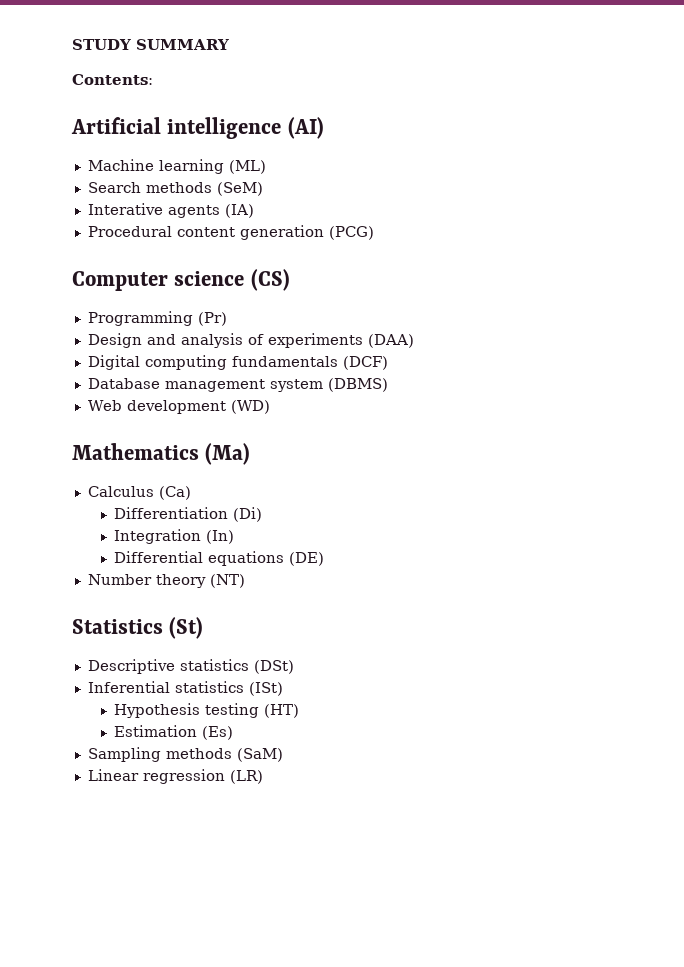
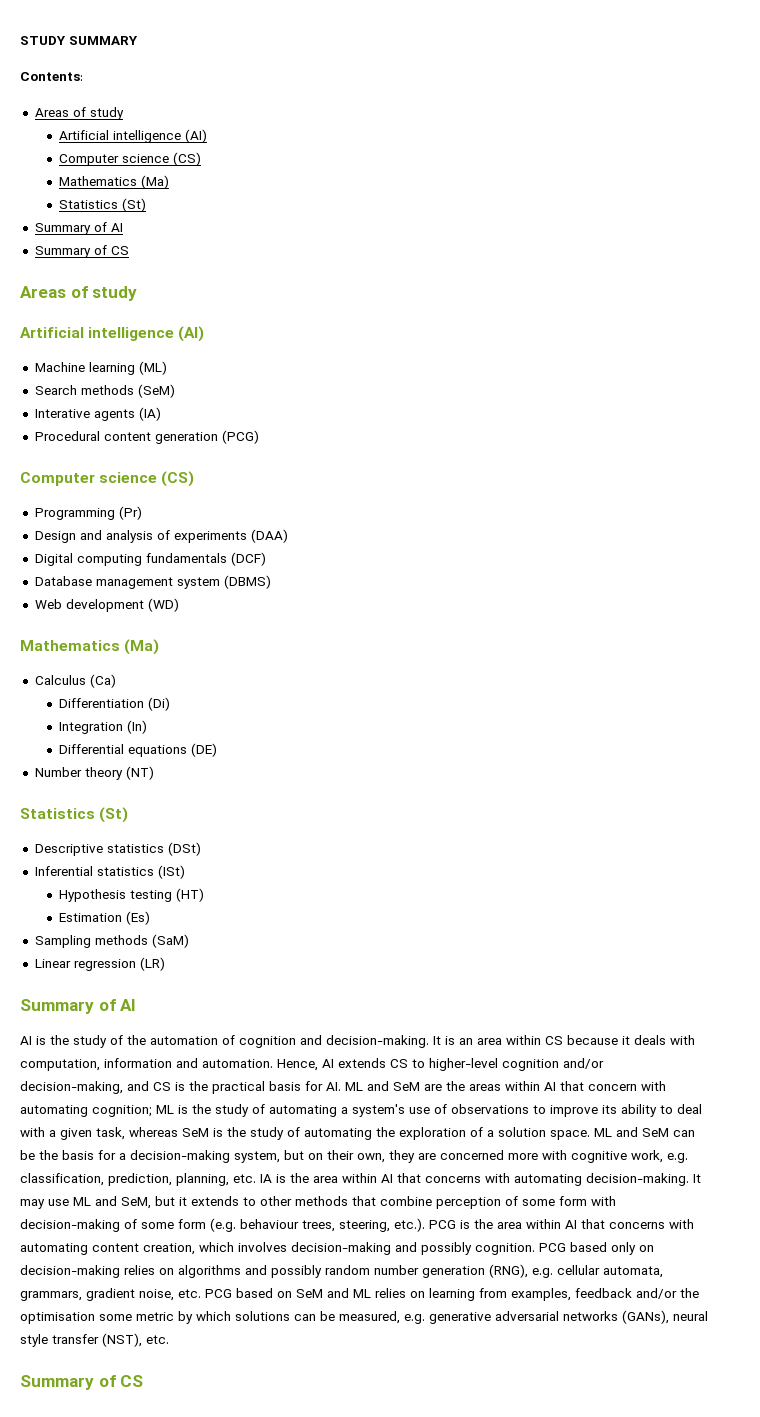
(153, 79) none -> [34,107,124,120] [59,129,208,143] [59,152,202,166] [59,175,170,189] [59,198,147,212] [34,222,123,235] [34,245,129,258] [20,286,138,301] // Areas of study // Artificial intelligence (AI) // Computer science (CS) // Mathematics (Ma) // Statistics (St) // Summary of AI // Summary of CS // Areas of study
(263, 777) none -> [20,999,137,1014] [20,1035,695,1048] [20,1058,604,1071] [20,1081,666,1094] [20,1104,702,1117] [20,1127,695,1140] [20,1150,688,1163] [20,1173,701,1186] [20,1196,616,1209] [20,1218,694,1232] [20,1242,654,1255] [20,1264,663,1278] [20,1288,699,1301] [20,1310,708,1324] [20,1333,169,1347] [20,1375,144,1390] // Summary of AI // AI is the study of the automation of cognition and decision-making. It is an area within CS because it deals with computation, information and automation. Hence, AI extends CS to higher-level cognition and/or decision-making, and CS is the practical basis for AI. ML and SeM are the areas within AI that concern with automating cognition; ML is the study of automating a system's use of observations to improve its ability to deal with a given task, whereas SeM is the study of automating the exploration of a solution space. ML and SeM can be the basis for a decision-making system, but on their own, they are concerned more with cognitive work, e.g. classification, prediction, planning, etc. IA is the area within AI that concerns with automating decision-making. It may use ML and SeM, but it extends to other methods that combine perception of some form with decision-making of some form (e.g. behaviour trees, steering, etc.). PCG is the area within AI that concerns with automating content creation, which involves decision-making and possibly cognition. PCG based only on decision-making relies on algorithms and possibly random number generation (RNG), e.g. cellular automata, grammars, gradient noise, etc. PCG based on SeM and ML relies on learning from examples, feedback and/or the optimisation some metric by which solutions can be measured, e.g. generative adversarial networks (GANs), neural style transfer (NST), etc. // Summary of CS

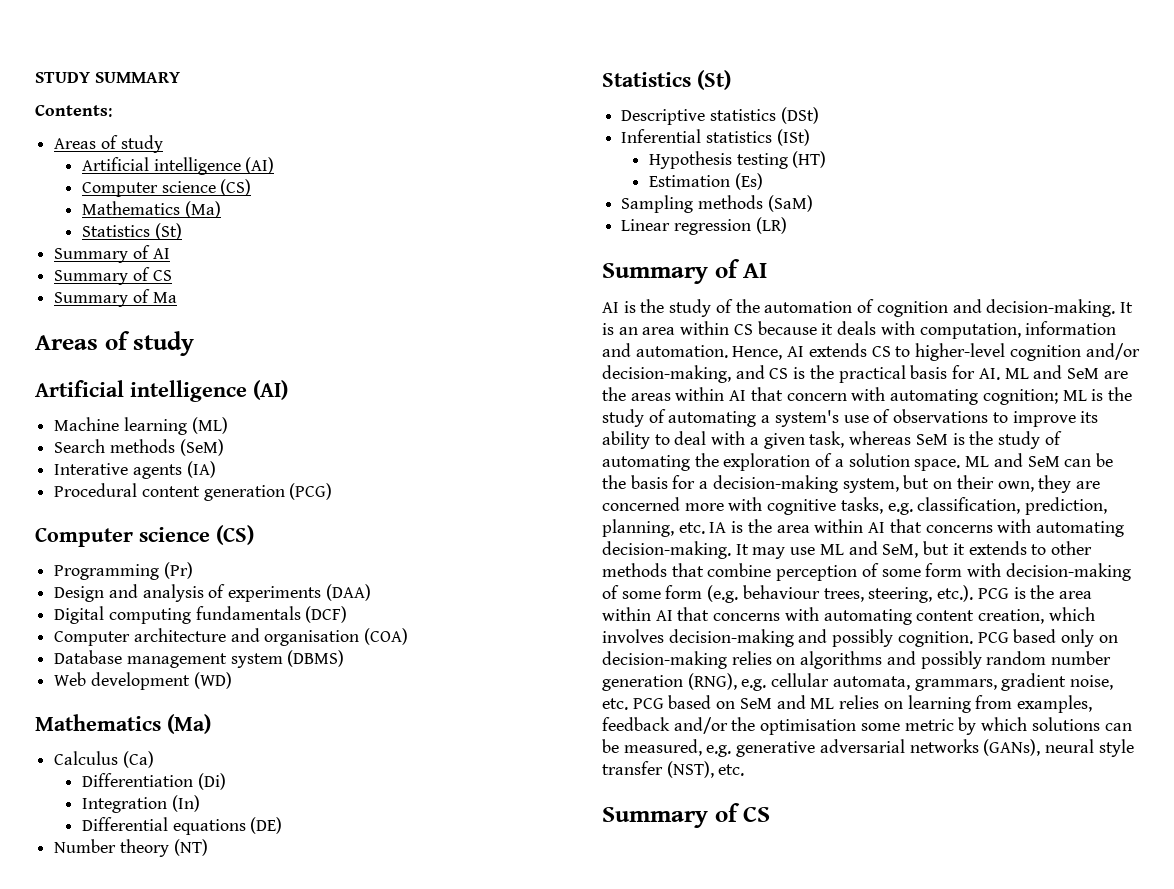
(129, 250) none -> [54,289,177,307] // Summary of Ma
(266, 559) none -> [54,628,409,646] // Computer architecture and organisation (COA)
[631,1150,663,1163] work, -> [840,497,883,514] tasks,

